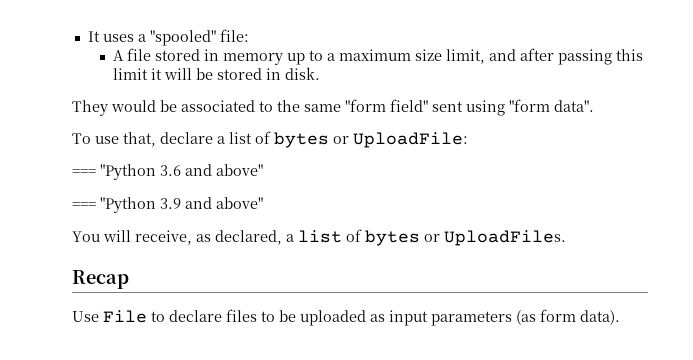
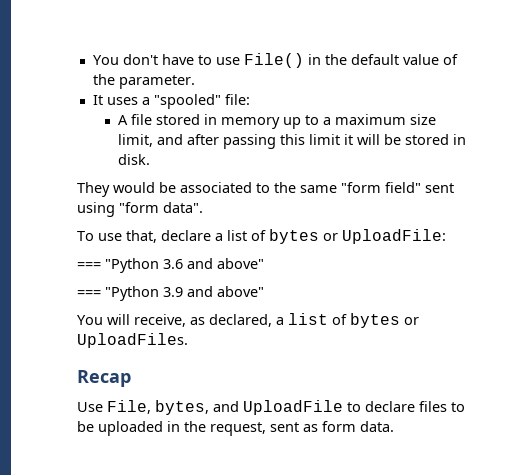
(87, 36) none -> [92,53,458,68] [92,74,195,89] You don't have to use File() in the default value of the parameter. //
[103,310,147,323] File -> [107,400,343,415] File, bytes, and UploadFile
[370,309,620,326] as input parameters (as form data). -> [167,421,394,436] in the request, sent as form data.

